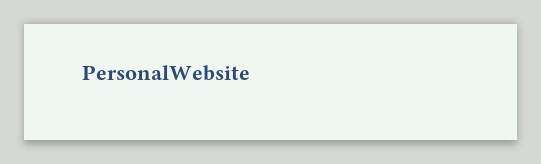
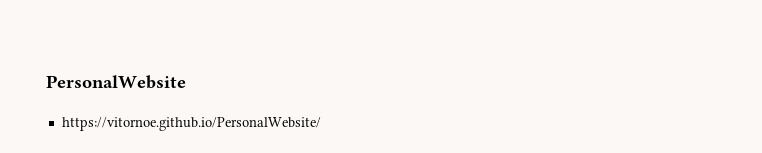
(250, 73) none -> [61,117,321,131] // https://vitornoe.github.io/PersonalWebsite/

